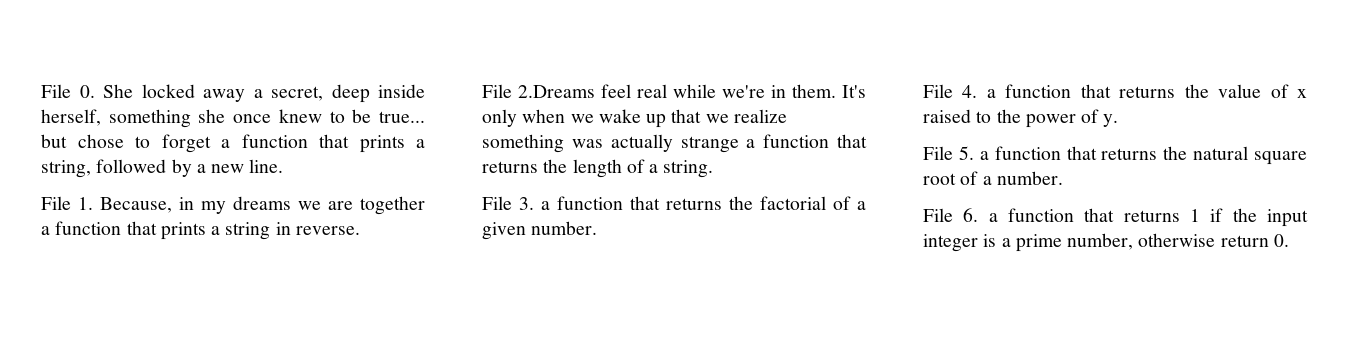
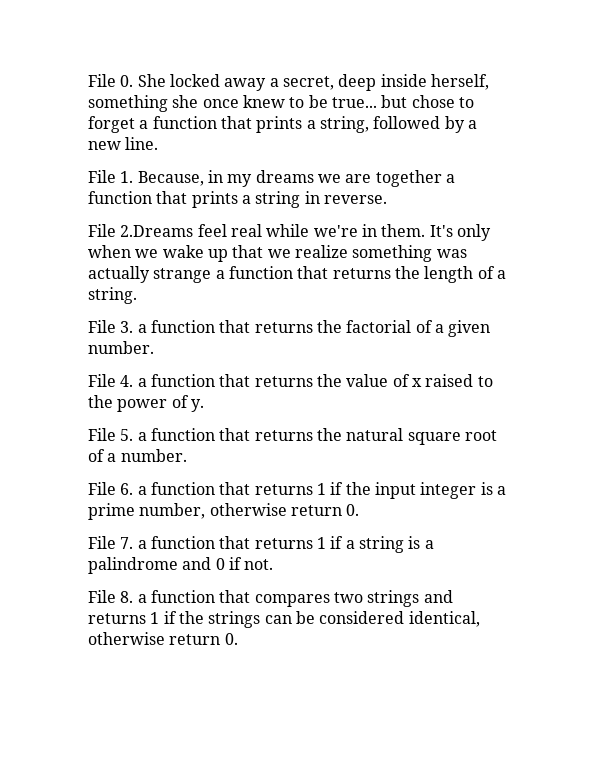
(1289, 240) none -> [88,536,434,553] [88,557,274,574] [88,590,453,607] [88,611,480,628] [88,632,238,645] // File 7. a function that returns 1 if a string is a palindrome and 0 if not. // File 8. a function that compares two strings and returns 1 if the strings can be considered identical, otherwise return 0.

